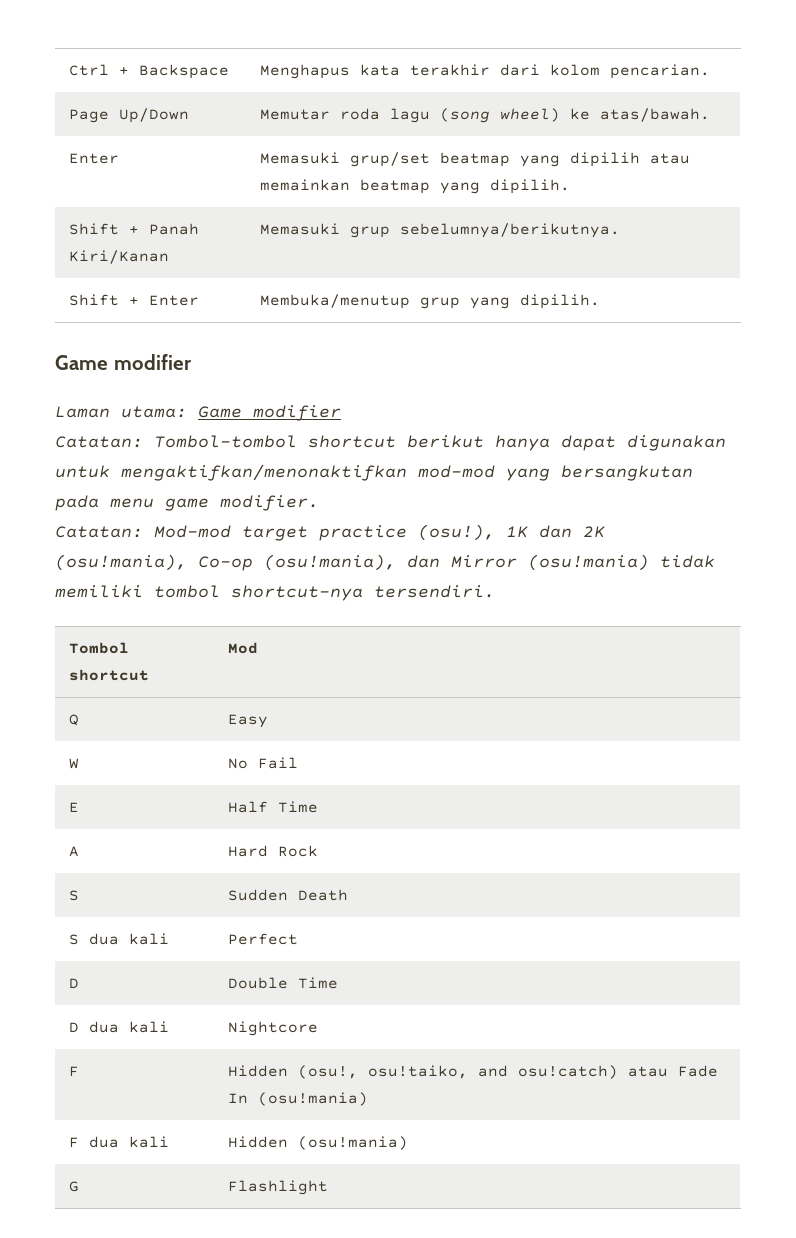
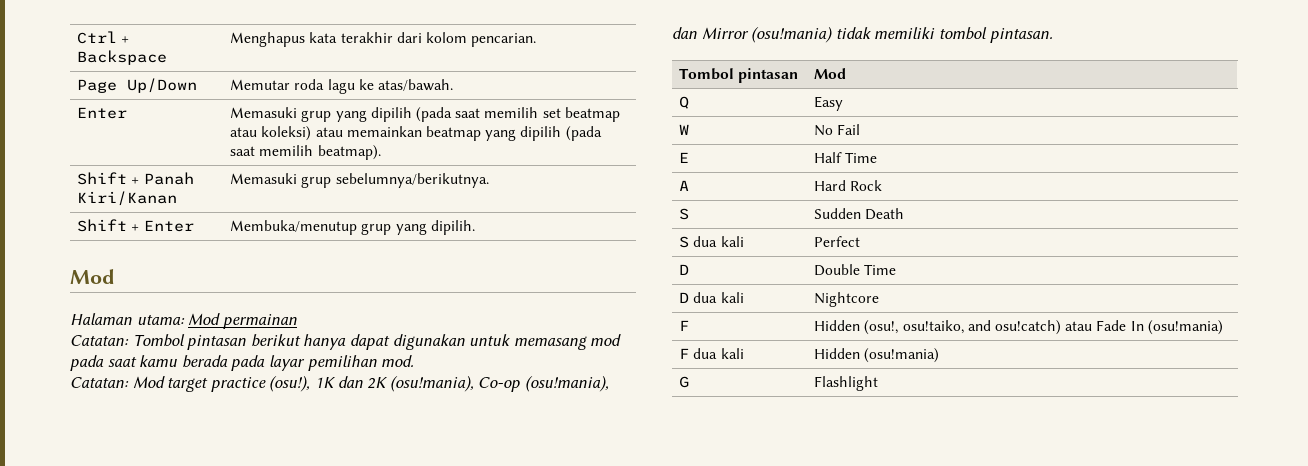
[439,108,560,123] (song wheel) -> (355, 86) none
[349,152,690,167] [259,179,570,194] grup/set beatmap yang dipilih atau memainkan beatmap yang dipilih. -> [301,107,620,122] [230,126,602,141] [230,145,381,160] grup yang dipilih (pada saat memilih set beatmap atau koleksi) atau memainkan beatmap yang dipilih (pada saat memilih beatmap).
[55,354,192,370] [55,405,341,421] [55,435,396,448] Game modifier // Laman utama: Game modifier // Catatan: Tombol-tombol shortcut -> [70,269,115,284] [70,313,297,329] [70,334,247,350] Mod // Halaman utama: Mod permainan // Catatan: Tombol pintasan
[121,464,693,481] [55,495,319,511] [55,525,231,538] mengaktifkan/menonaktifkan mod-mod yang bersangkutan pada menu game modifier. // Catatan: Mod-mod -> [513,334,622,350] [70,355,415,371] [70,376,165,388] memasang mod pada saat kamu berada pada layar pemilihan mod. // Catatan: Mod
[231,585,495,601] [68,642,129,654] [68,669,149,681] shortcut-nya tersendiri. // Tombol shortcut -> [989,28,1053,43] [679,68,799,83] pintasan. // Tombol pintasan

